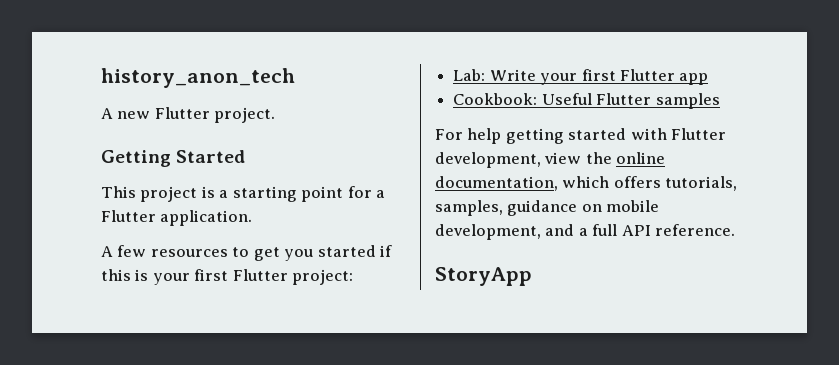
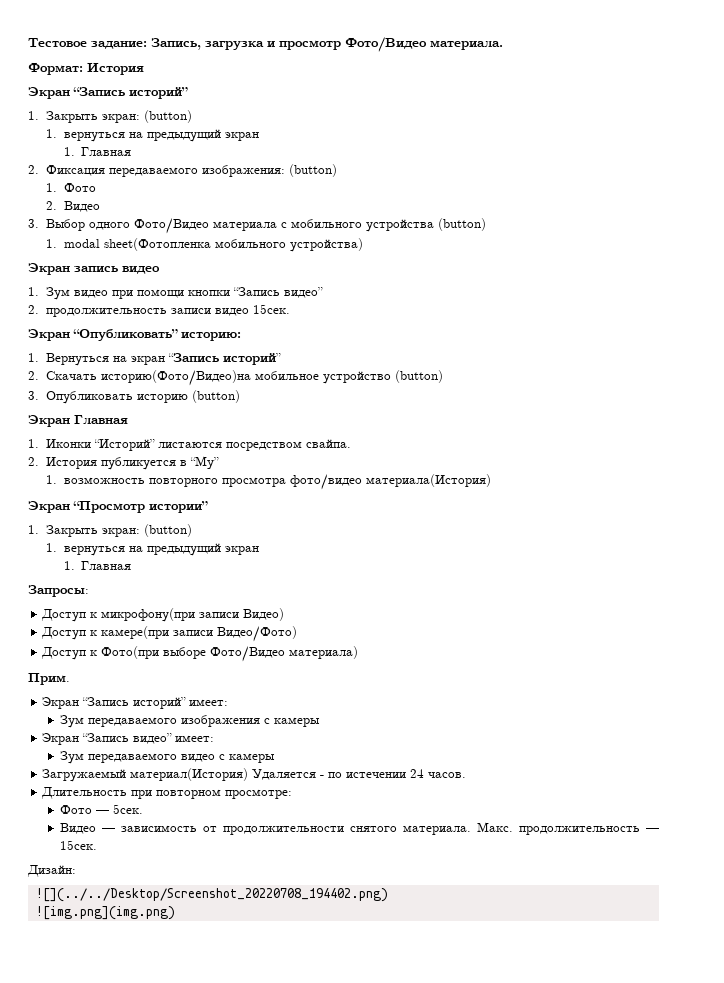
[101,68,295,88] [101,107,276,123] [101,150,246,167] [101,186,386,202] [101,210,253,226] [101,245,393,261] [101,269,354,285] [453,69,709,85] [453,93,720,109] [435,128,727,144] [435,152,666,168] [435,176,738,191] [435,200,660,216] [435,224,736,240] [435,267,532,286] history_anon_tech // A new Flutter project. // Getting Started // This project is a starting point for a Flutter application. // A few resources to get you started if this is your first Flutter project: // Lab: Write your first Flutter app // Cookbook: Useful Flutter samples // For help getting started with Flutter development, view the online documentation, which offers tutorials, samples, guidance on mobile development, and a full API reference. // StoryApp -> [28,37,503,52] [28,62,144,75] [28,87,188,99] [28,110,192,123] [45,129,259,142] [63,147,132,156] [28,164,337,177] [45,183,96,192] [45,201,100,212] [28,218,486,234] [45,238,363,252] [28,263,160,275] [28,287,323,300] [28,304,290,317] [28,329,241,341] [28,353,281,366] [28,370,443,386] [28,390,240,404] [28,415,128,427] [28,439,351,451] [28,456,219,470] [45,474,491,490] [28,501,208,513] [28,524,192,537] [45,543,259,556] [63,561,132,570] [28,585,89,597] [41,608,285,622] [41,626,298,642] [41,646,359,662] [28,673,70,685] [42,697,229,709] [60,715,321,728] [42,733,215,745] [60,751,276,764] [42,768,467,782] [41,787,293,799] [60,804,144,814] [60,822,659,835] [60,840,98,850] [27,865,76,877] [35,888,388,902] [35,906,175,920] Тестовое задание: Запись, загрузка и просмотр Фото/Видео материала. // Формат: История // Экран “Запись историй” // 1. Закрыть экран: (button) // 1. вернуться на предыдущий экран // 1. Главная // 2. Фиксация передаваемого изображения: (button) // 1. Фото // 2. Видео // 3. Выбор одного Фото/Видео материала с мобильного устройства (button) // 1. modal sheet(Фотопленка мобильного устройства) // Экран запись видео // 1. Зум видео при помощи кнопки “Запись видео” // 2. продолжительность записи видео 15сек. // Экран “Опубликовать” историю: // 1. Вернуться на экран “Запись историй” // 2. Скачать историю(Фото/Видео)на мобильное устройство (button) // 3. Опубликовать историю (button) // Экран Главная // 1. Иконки “Историй” листаются посредством свайпа. // 2. История публикуется в “My” // 1. возможность повторного просмотра фото/видео материала(История) // Экран “Просмотр истории” // 1. Закрыть экран: (button) // 1. вернуться на предыдущий экран // 1. Главная // Запросы: // Доступ к микрофону(при записи Видео) // Доступ к камере(при записи Видео/Фото) // Доступ к Фото(при выборе Фото/Видео материала) // Прим. // Экран “Запись историй” имеет: // Зум передаваемого изображения с камеры // Экран “Запись видео” имеет: // Зум передаваемого видео с камеры // Загружаемый материал(История) Удаляется - по истечении 24 часов. // Длительность при повторном просмотре: // Фото — 5сек. // Видео — зависимость от продолжительности снятого материала. Макс. продолжительность — 15сек. // Дизайн: // ![](../../Desktop/Screenshot_20220708_194402.png) // ![img.png](img.png)

